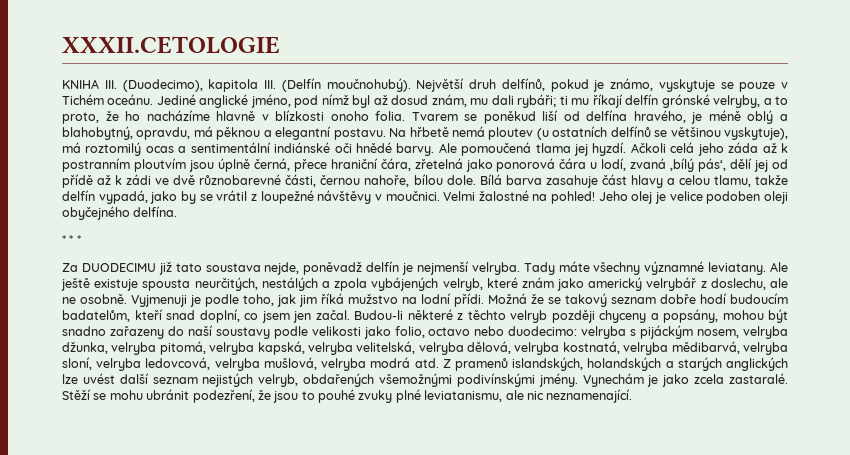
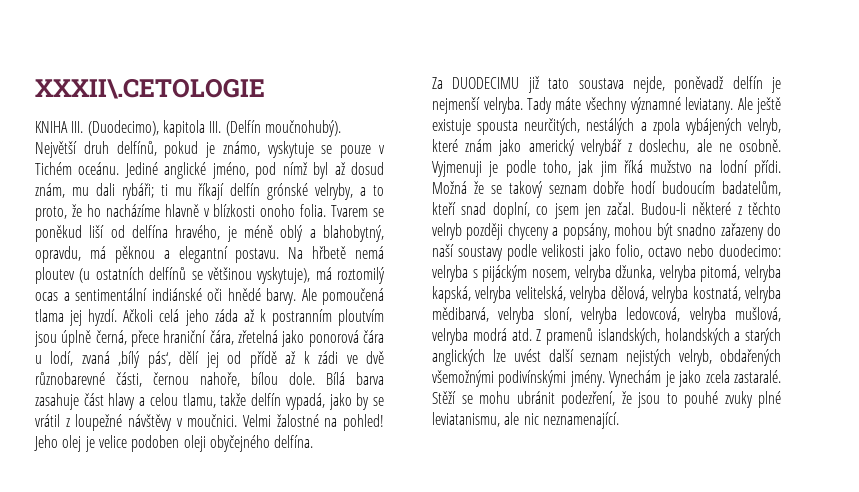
[62,36,280,54] XXXII.CETOLOGIE -> [35,78,265,99] XXXII\.CETOLOGIE
[62,235,81,244] // * * * -> (314, 441) none

